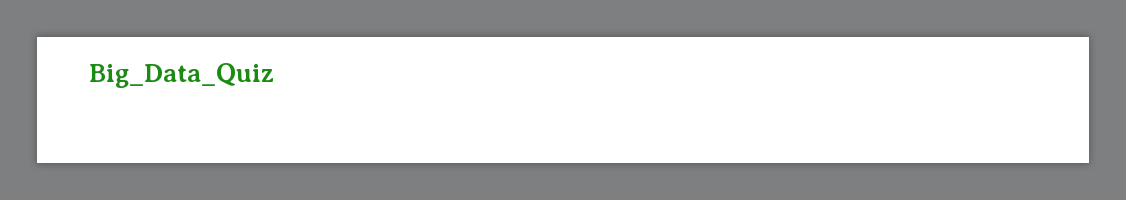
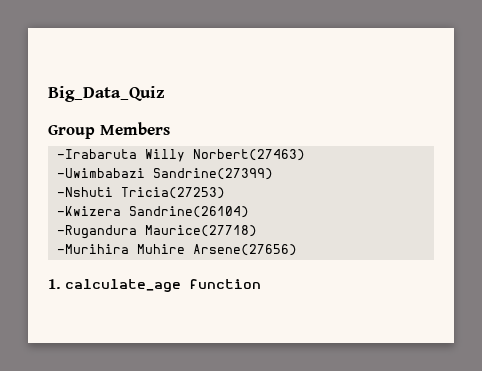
(274, 75) none -> [48,122,170,139] [56,149,305,162] [56,168,273,180] [56,187,225,199] [56,206,249,218] [56,225,257,239] [56,244,297,256] [48,279,262,292] // Group Members // -Irabaruta Willy Norbert(27463) // -Uwimbabazi Sandrine(27399) // -Nshuti Tricia(27253) // -Kwizera Sandrine(26104) // -Rugandura Maurice(27718) // -Murihira Muhire Arsene(27656) // 1. calculate_age function

